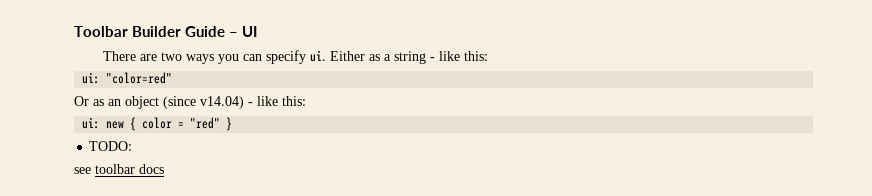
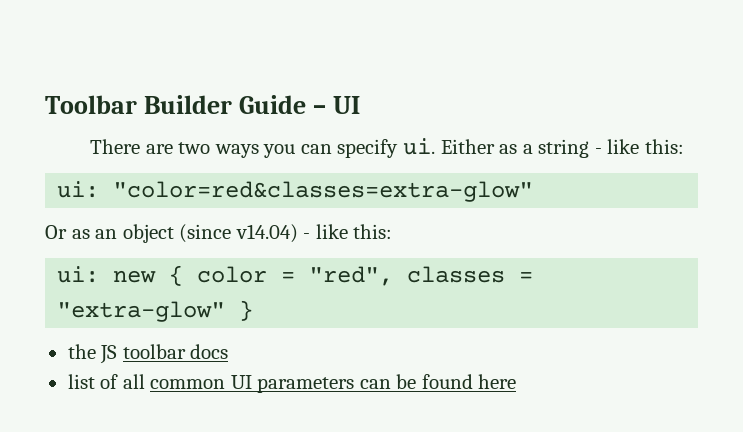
[106,72,173,84] "color=red" -> [113,181,534,202] "color=red&classes=extra-glow"
[190,117,221,129] "red" -> [309,266,534,286] [57,301,226,322] "red", classes = "extra-glow"
[89,141,133,151] [74,167,91,174] TODO: // see -> [67,344,118,364] the JS
(164, 169) none -> [67,374,517,393] // list of all common UI parameters can be found here

